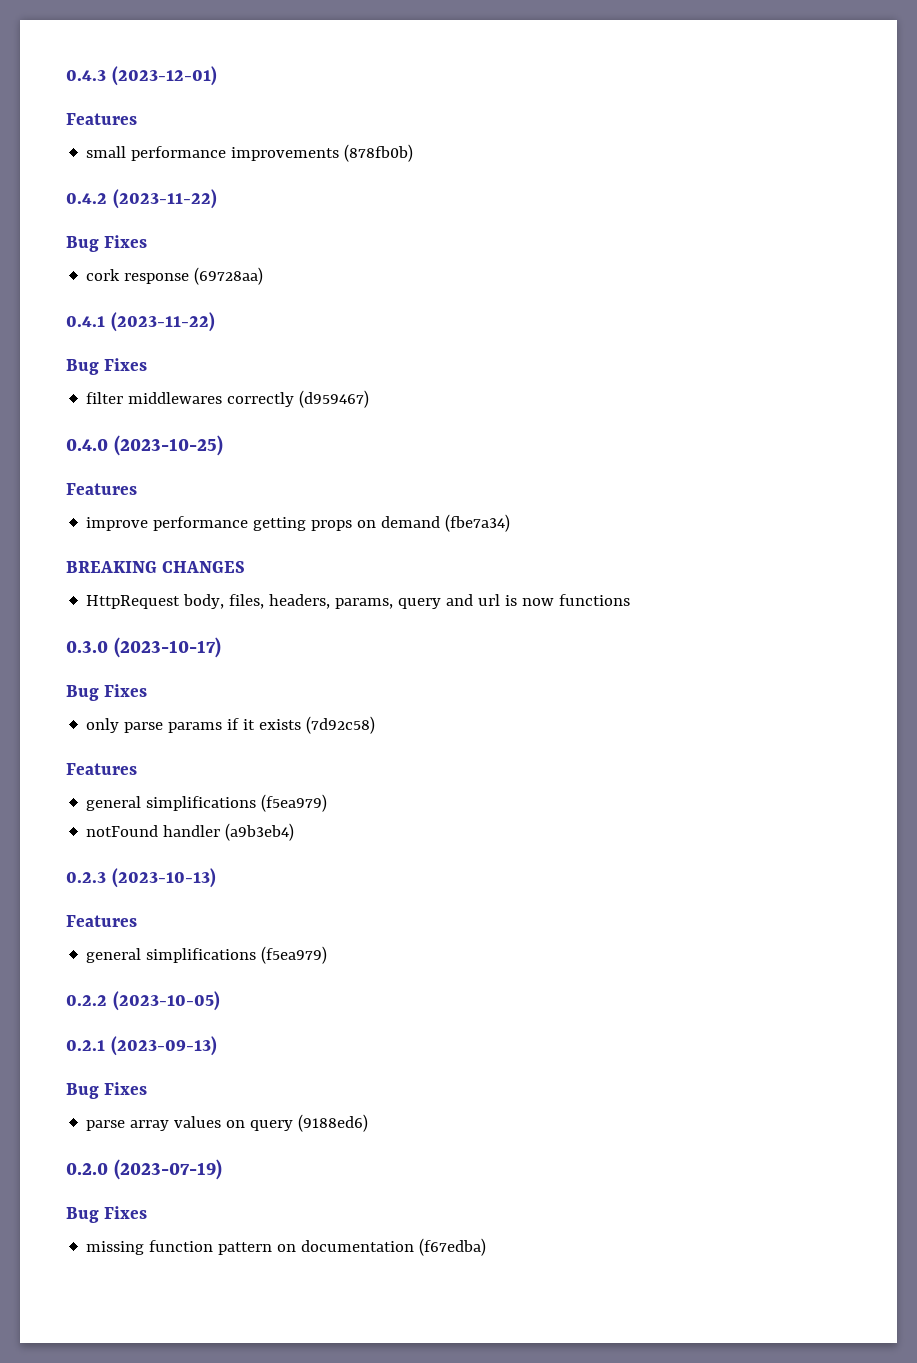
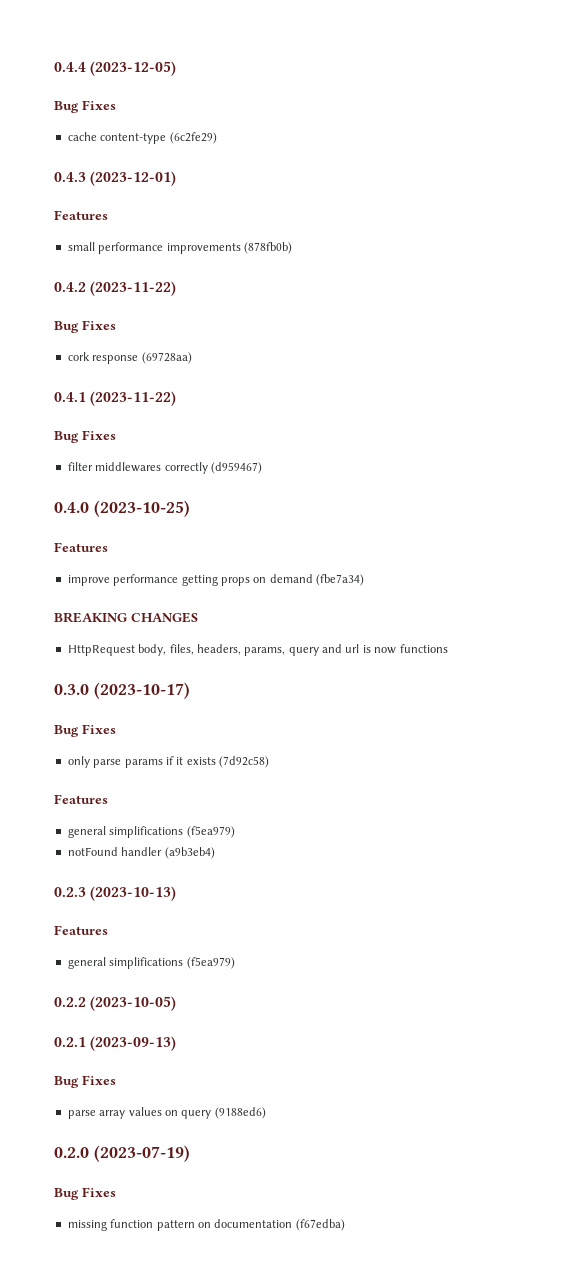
(66, 75) none -> [54,61,177,76] [54,100,116,113] [67,132,217,144] 0.4.4 (2023-12-05) // Bug Fixes // cache content-type (6c2fe29) //

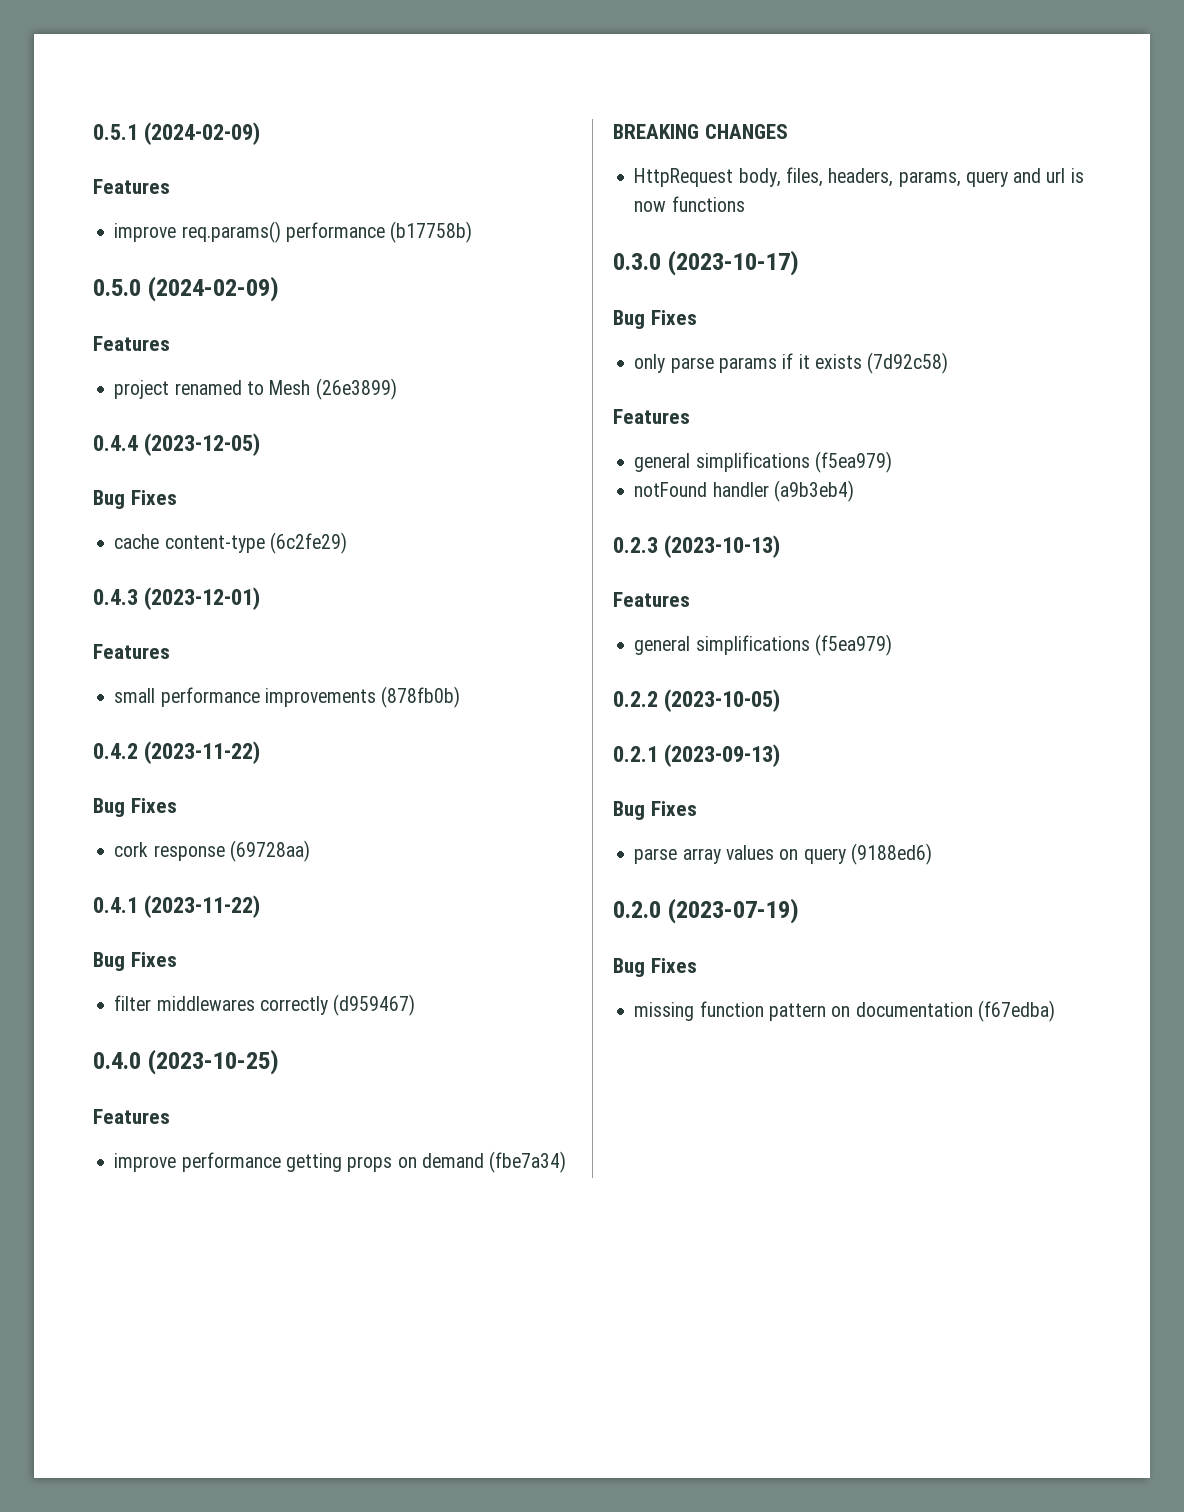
(54, 67) none -> [93,122,261,145] [93,179,170,194] [114,221,473,243] [93,276,279,302] [93,336,170,351] [114,378,397,400] 0.5.1 (2024-02-09) // Features // improve req.params() performance (b17758b) // 0.5.0 (2024-02-09) // Features // project renamed to Mesh (26e3899) //

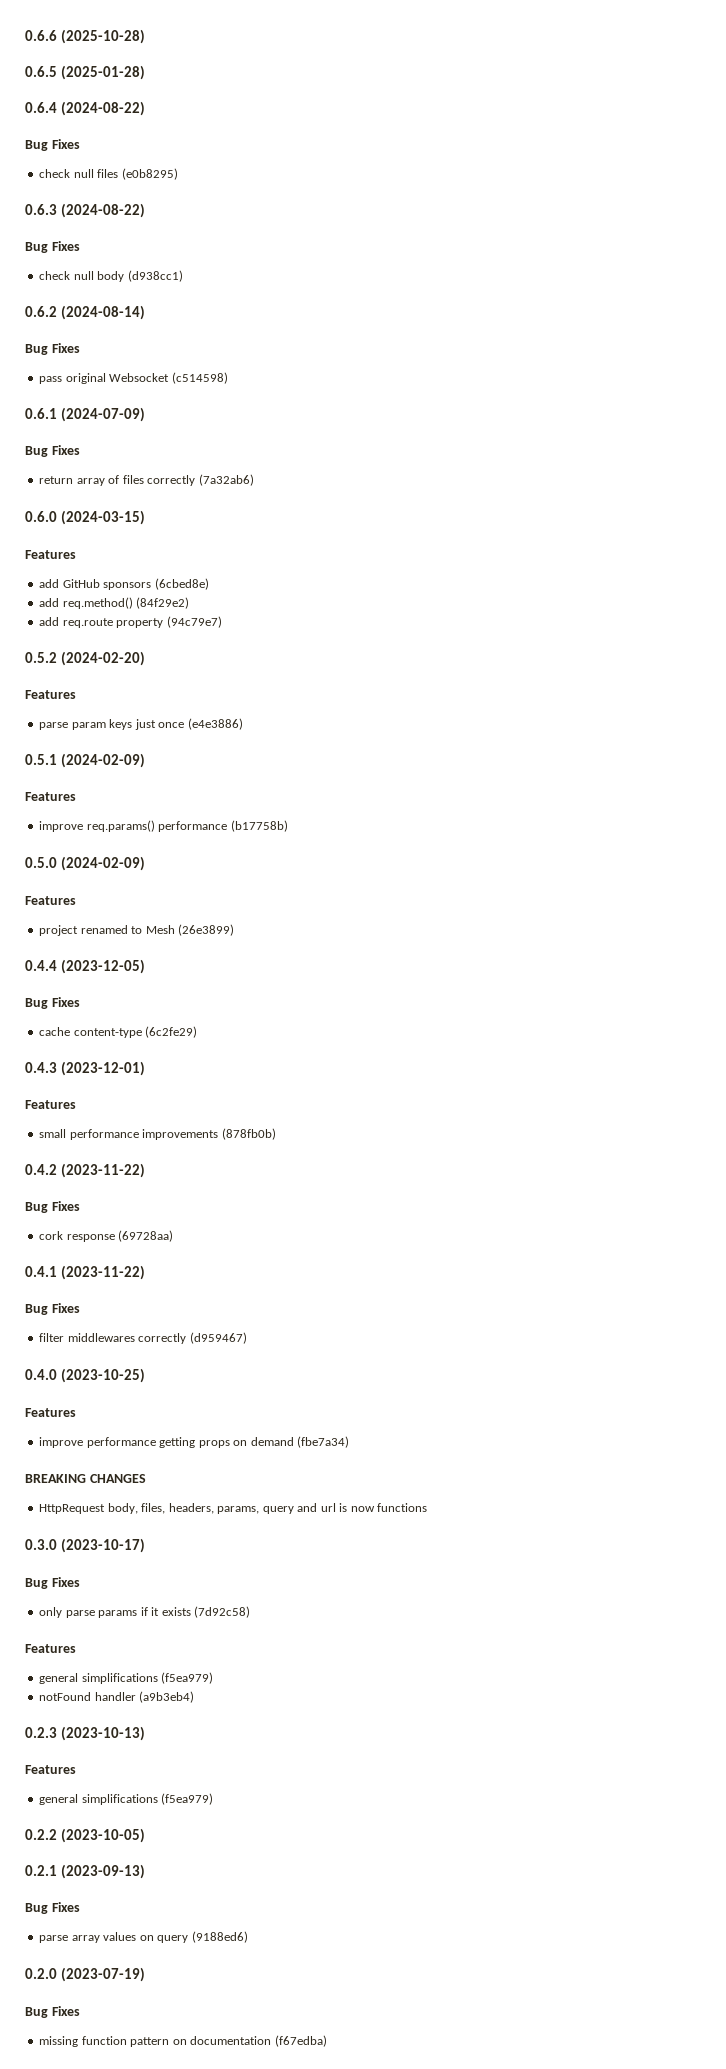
(93, 132) none -> [25,29,145,44] [25,65,145,80] [25,101,145,116] [25,139,80,151] [39,168,178,180] [25,203,145,218] [25,241,80,253] [39,270,183,282] [25,305,145,320] [25,343,80,355] [39,372,228,384] [25,407,145,422] [25,445,80,457] [39,474,254,486] [25,510,146,525] [25,550,76,559] [39,578,209,590] [39,597,190,609] [39,616,222,628] [25,651,145,666] [25,690,76,699] [39,718,243,730] 0.6.6 (2025-10-28) // 0.6.5 (2025-01-28) // 0.6.4 (2024-08-22) // Bug Fixes // check null files (e0b8295) // 0.6.3 (2024-08-22) // Bug Fixes // check null body (d938cc1) // 0.6.2 (2024-08-14) // Bug Fixes // pass original Websocket (c514598) // 0.6.1 (2024-07-09) // Bug Fixes // return array of files correctly (7a32ab6) // 0.6.0 (2024-03-15) // Features // add GitHub sponsors (6cbed8e) // add req.method() (84f29e2) // add req.route property (94c79e7) // 0.5.2 (2024-02-20) // Features // parse param keys just once (e4e3886) //

